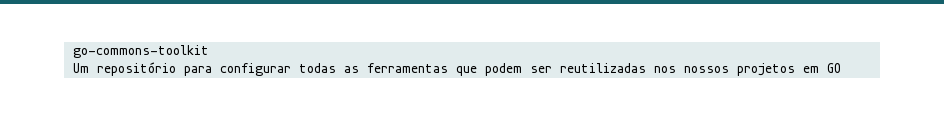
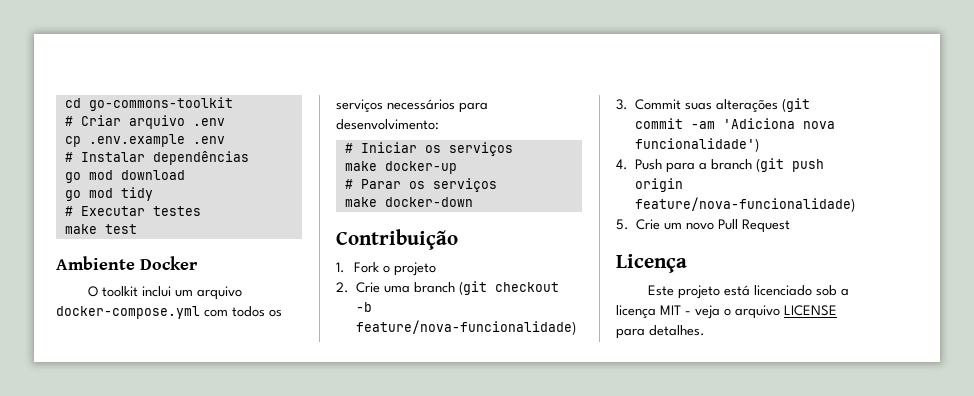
(72, 51) none -> [64,98,81,108] cd
[72,62,841,76] Um repositório para configurar todas as ferramentas que podem ser reutilizadas nos nossos projetos em GO -> [64,115,225,129] [64,134,225,147] [64,151,249,165] [64,170,185,183] [64,187,153,201] [64,206,201,216] [64,224,137,234] [56,256,198,270] [87,286,242,300] [56,306,282,319] [336,99,488,113] [336,119,439,130] [344,142,513,156] [344,161,457,174] [344,178,497,192] [344,197,473,207] [336,229,458,250] [336,262,437,276] [336,281,560,295] [356,302,373,312] [356,320,577,335] [616,98,811,113] [635,118,836,129] [635,138,760,152] [616,158,825,173] [635,178,684,192] [635,197,856,212] [616,219,791,233] [616,254,687,273] [647,285,849,299] [616,305,837,319] [616,325,705,339] # Criar arquivo .env // cp .env.example .env // # Instalar dependências // go mod download // go mod tidy // # Executar testes // make test // Ambiente Docker // O toolkit inclui um arquivo docker-compose.yml com todos os serviços necessários para desenvolvimento: // # Iniciar os serviços // make docker-up // # Parar os serviços // make docker-down // Contribuição // 1. Fork o projeto // 2. Crie uma branch (git checkout -b feature/nova-funcionalidade) // 3. Commit suas alterações (git commit -am 'Adiciona nova funcionalidade') // 4. Push para a branch (git push origin feature/nova-funcionalidade) // 5. Crie um novo Pull Request // Licença // Este projeto está licenciado sob a licença MIT - veja o arquivo LICENSE para detalhes.

